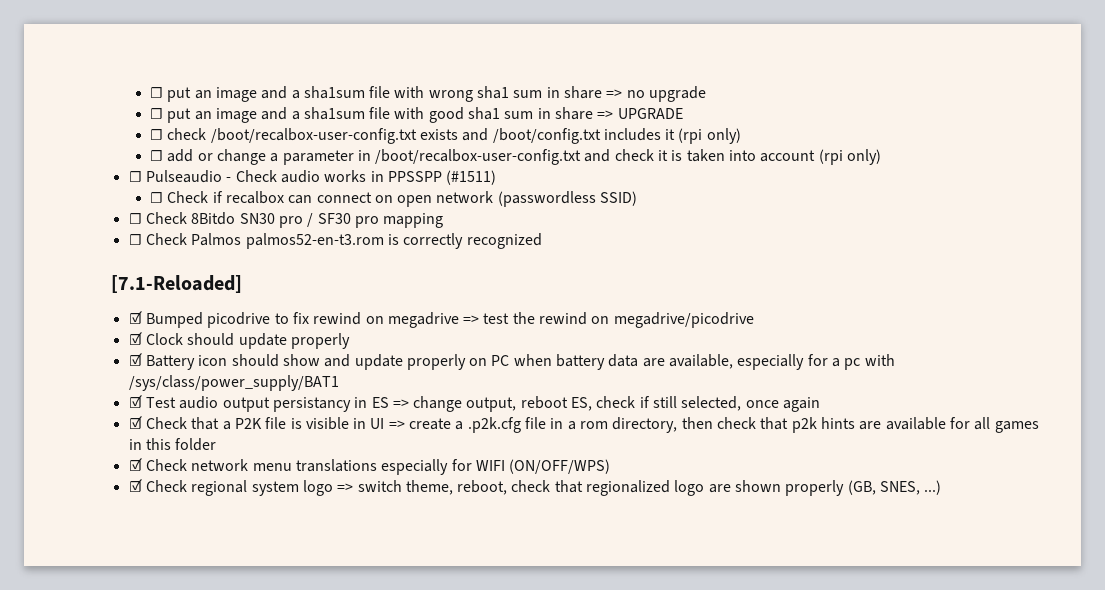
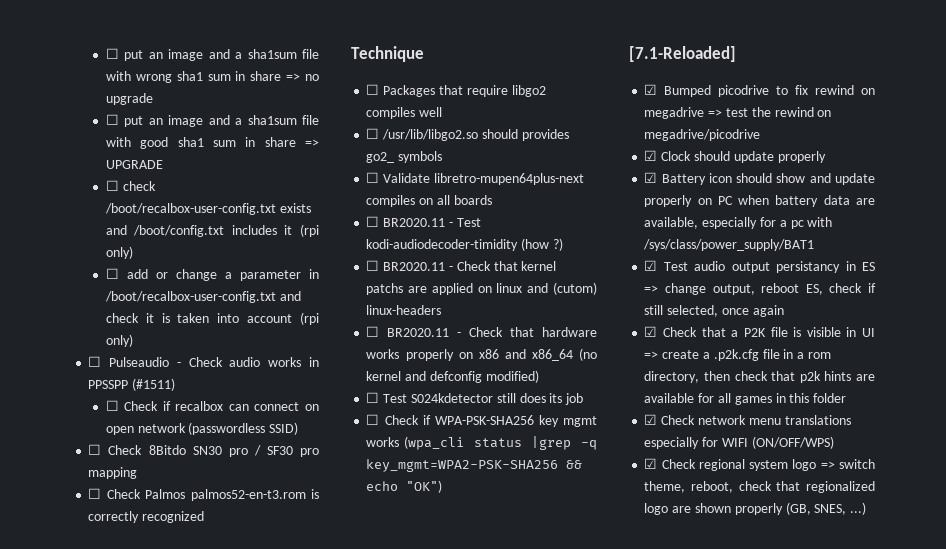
(542, 241) none -> [351,46,424,62] [366,84,546,97] [366,107,443,119] [366,128,569,141] [366,151,443,163] [366,172,584,185] [366,195,492,207] [366,216,481,227] [366,238,563,251] [366,260,557,271] [366,282,597,295] [366,305,442,315] [366,326,597,337] [366,348,597,361] [366,370,539,383] [366,392,584,405] [366,414,597,427] [366,436,597,450] [366,459,583,472] [366,480,443,493] // Technique // ☐ Packages that require libgo2 compiles well // ☐ /usr/lib/libgo2.so should provides go2_ symbols // ☐ Validate libretro-mupen64plus-next compiles on all boards // ☐ BR2020.11 - Test kodi-audiodecoder-timidity (how ?) // ☐ BR2020.11 - Check that kernel patchs are applied on linux and (cutom) linux-headers // ☐ BR2020.11 - Check that hardware works properly on x86 and x86_64 (no kernel and defconfig modified) // ☐ Test S024kdetector still does its job // ☐ Check if WPA-PSK-SHA256 key mgmt works (wpa_cli status |grep -q key_mgmt=WPA2-PSK-SHA256 && echo "OK")

